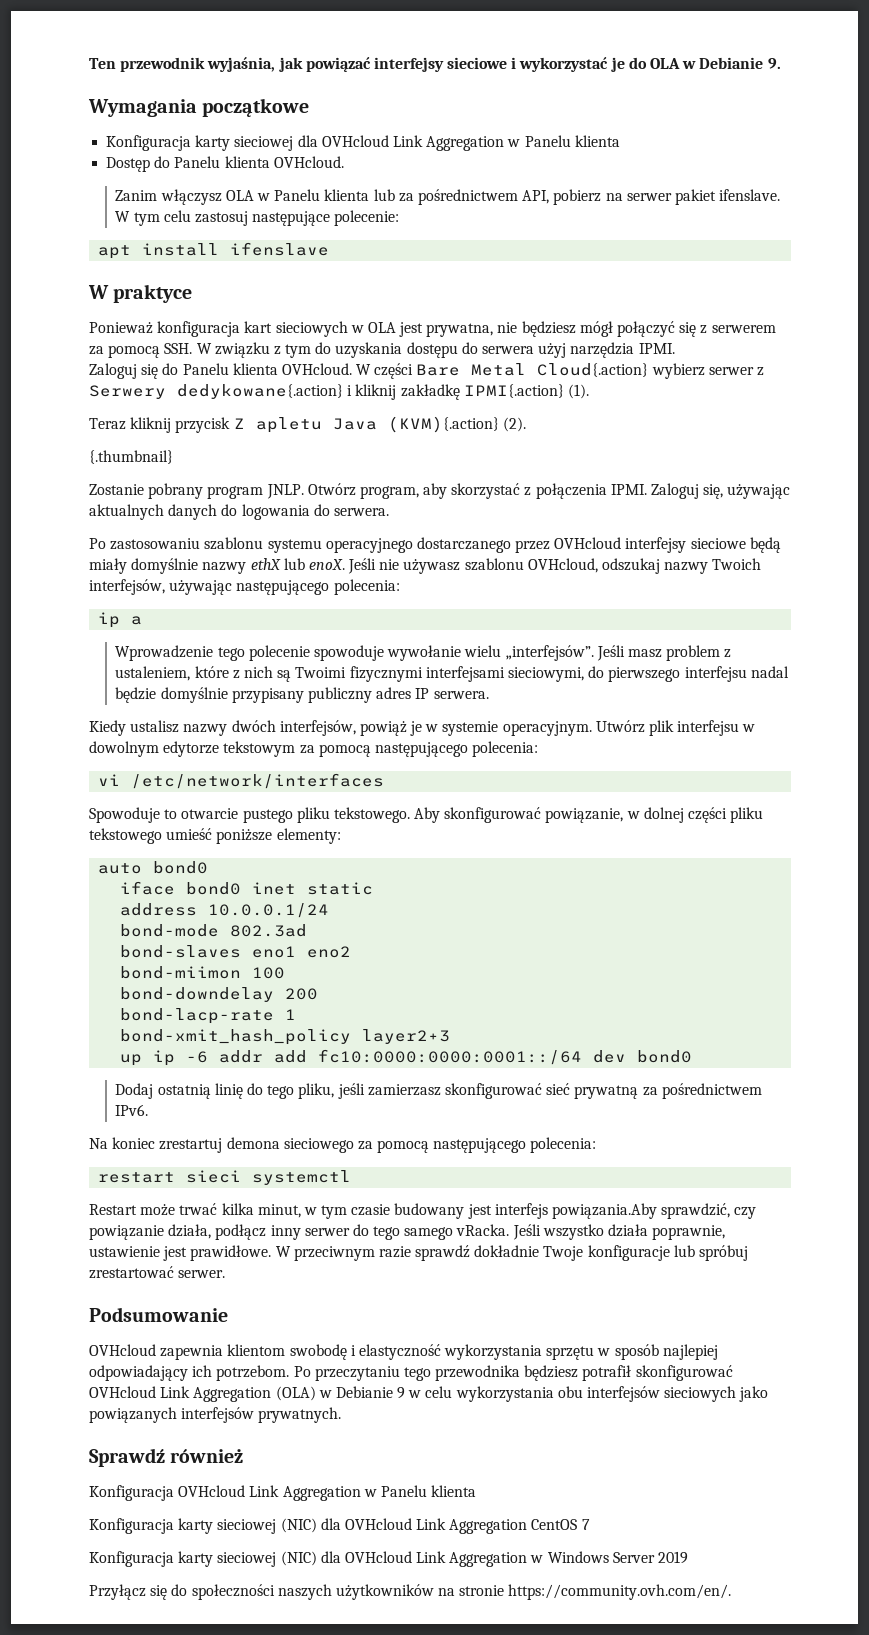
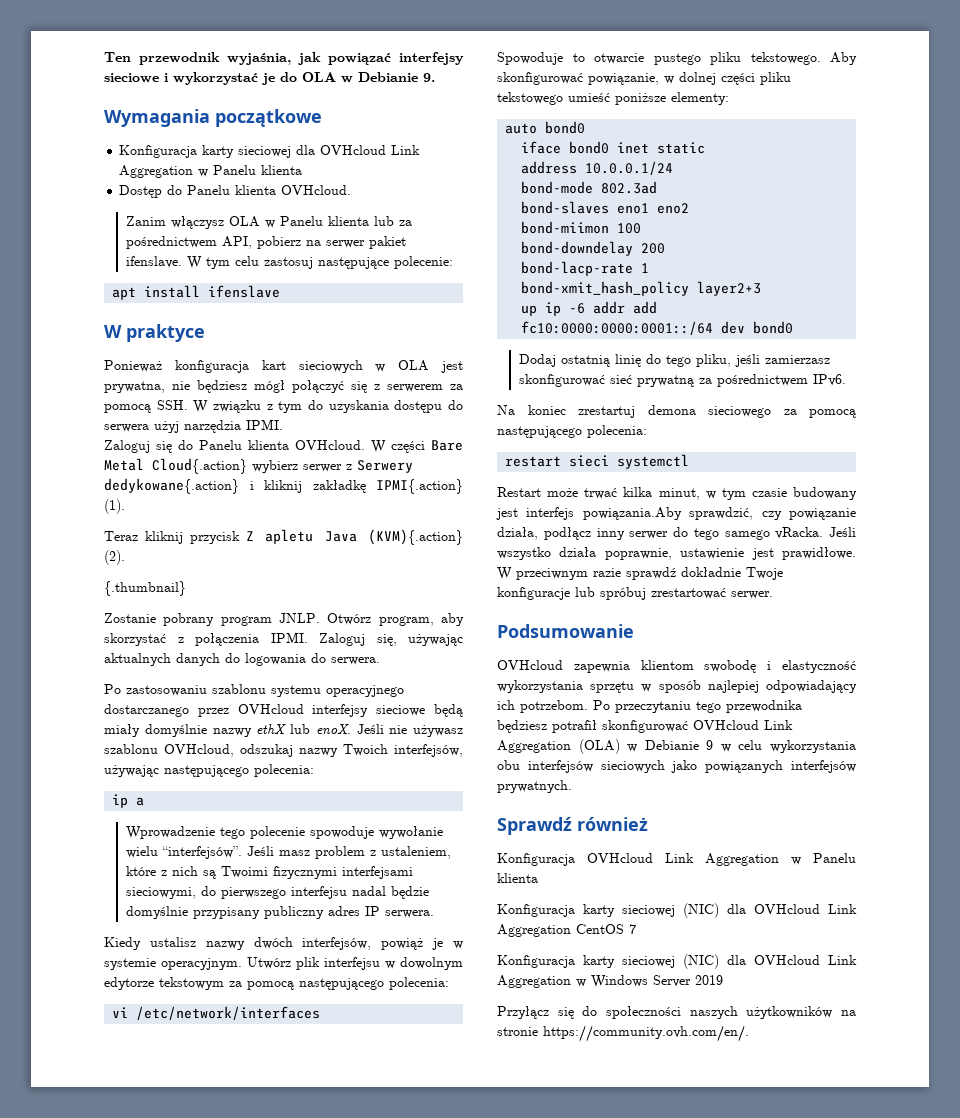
[505,645,594,661] „interfejsów”. -> [162,846,243,859] “interfejsów”.

